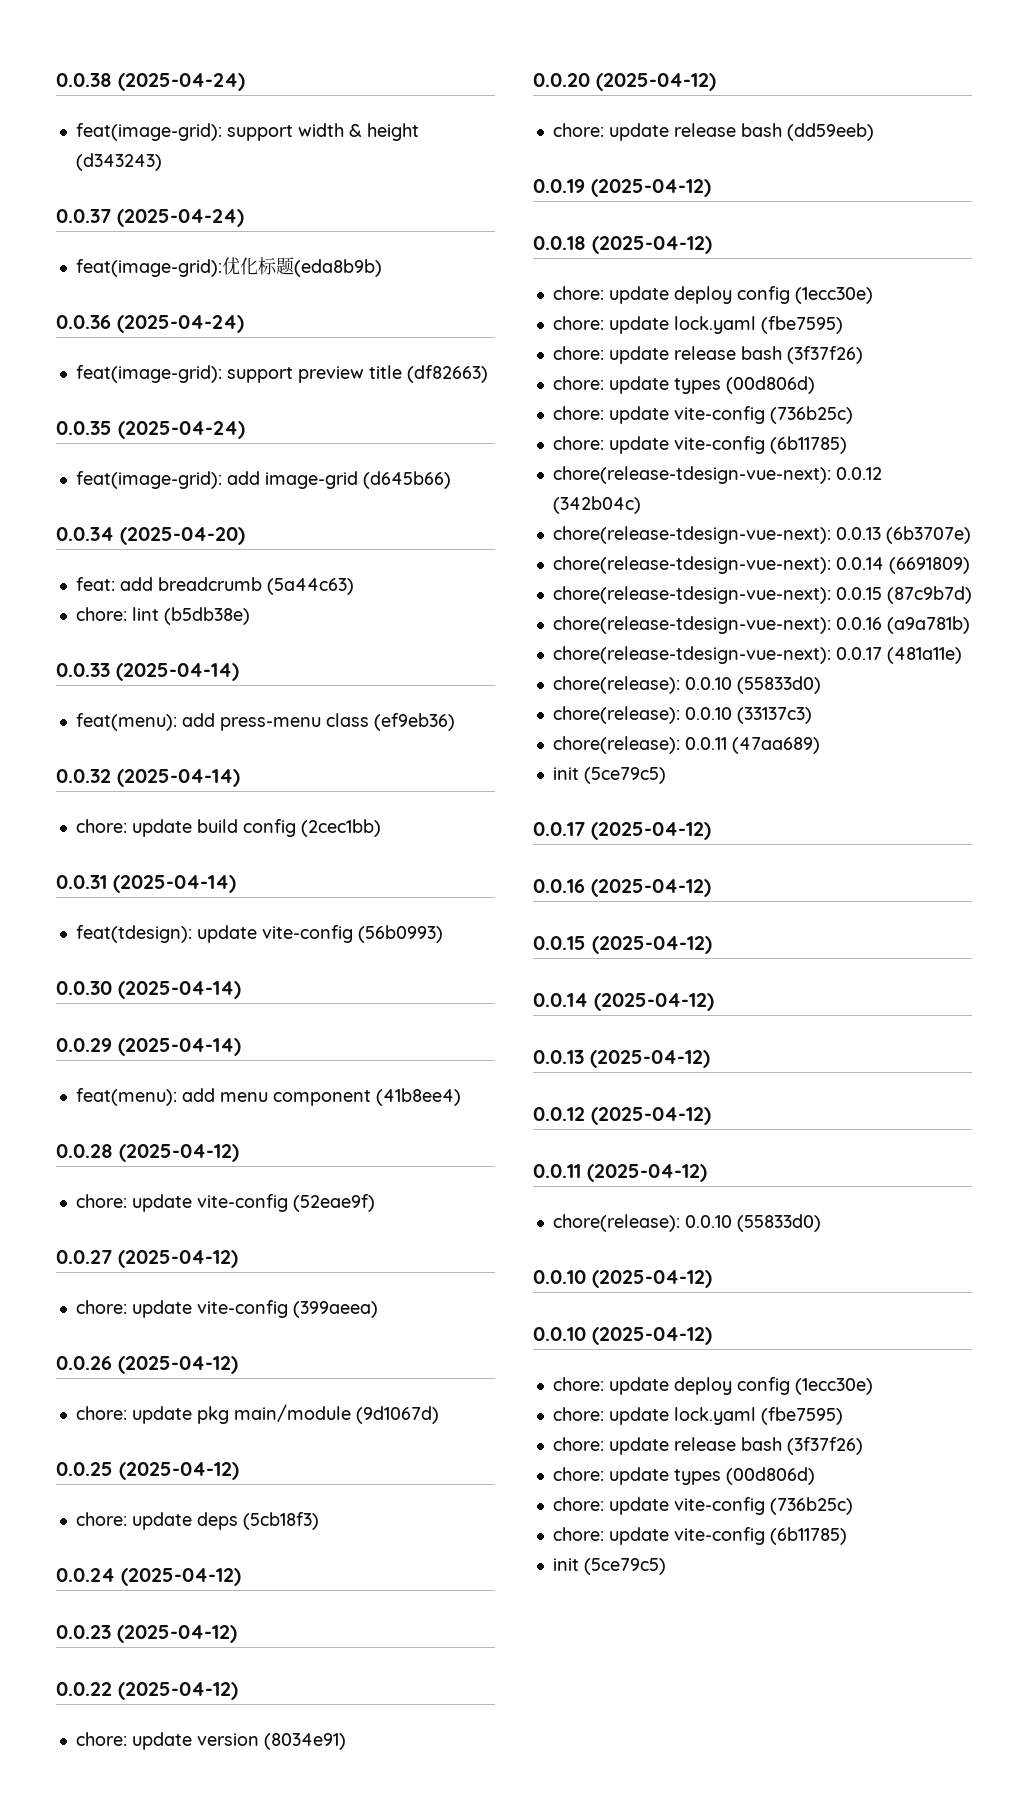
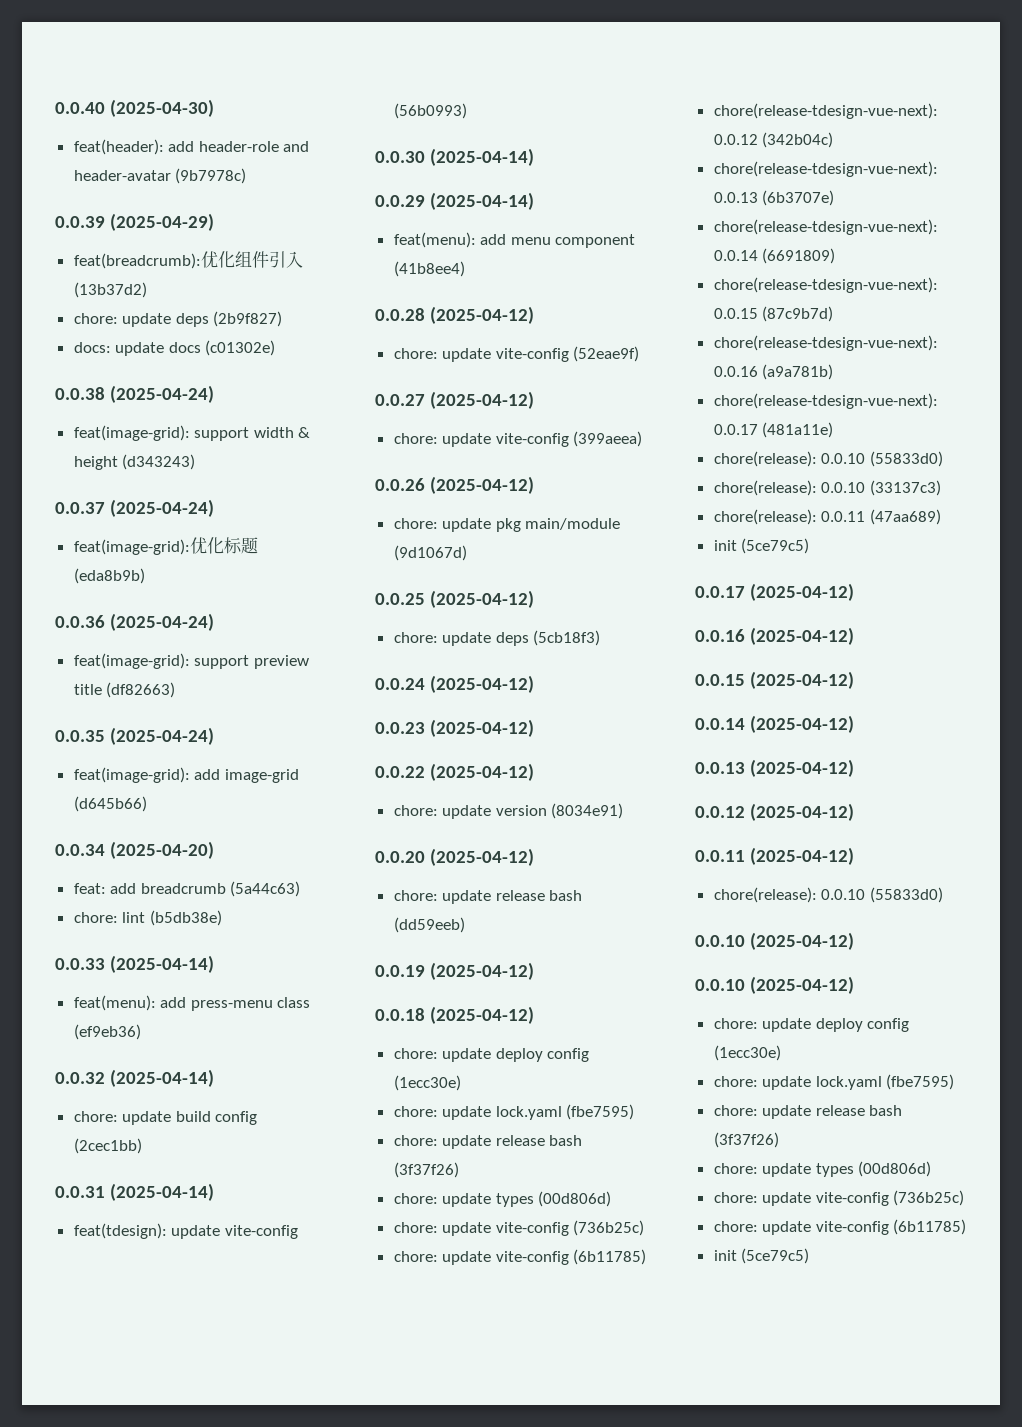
(56, 80) none -> [55,99,214,117] [73,139,310,155] [73,168,247,184] [55,213,214,231] [73,251,303,269] [73,282,147,298] [73,311,283,327] [73,340,276,356] 0.0.40 (2025-04-30) // feat(header): add header-role and header-avatar (9b7978c) // 0.0.39 (2025-04-29) // feat(breadcrumb):优化组件引入(13b37d2) // chore: update deps (2b9f827) // docs: update docs (c01302e) //

